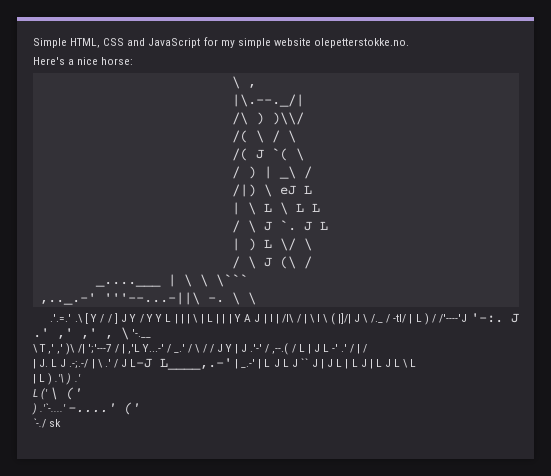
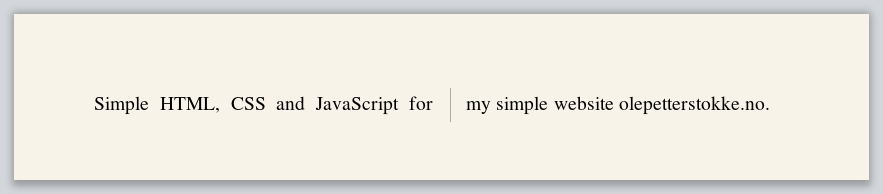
[33,57,134,65] [231,76,256,89] [231,94,304,107] [231,112,304,125] [231,130,296,143] [231,148,304,161] [231,166,312,179] [231,184,312,197] [231,202,320,215] [231,220,328,233] [231,238,312,251] [231,256,312,269] [94,274,248,287] [39,292,256,305] [50,313,520,325] [33,327,152,340] [33,343,368,355] [33,358,417,370] [33,373,81,385] [33,387,83,400] [32,402,141,415] [33,418,62,428] // Here's a nice horse: // \ , // |\.--._/| // /\ ) )\\/ // /( \ / \ // /( J `( \ // / ) | _\ / // /|) \ eJ L // | \ L \ L L // / \ J `. J L // | ) L \/ \ // / \ J (\ / // _....___ | \ \ \``` // ,.._.-' '''--...-||\ -. \ \ // .'.=.' .\ [ Y / / ] J Y / Y Y L | | | \ | L | | | Y A J | I | /I\ / | \ I \ ( |]/| J \ /._ / -tI/ | L ) / /'----'J '-:. J .' ,' ,' , \ '-.__ // \ T ,' ,' )\ /| ';'---7 / | ,'L Y...-' / _.' / \ / / J Y | J .'-' / ,--.( / L | J L -' .' / | / // | J. L J .-;.-/ | \ .' / J L-J L____,.-' | _.-' | L J L J `` J | J L | L J | L J L \ L // | L ) .'\ ) .' // L (' \ (' // ) .'`-....' -....' (' // `-./ sk -> (770, 105) none

